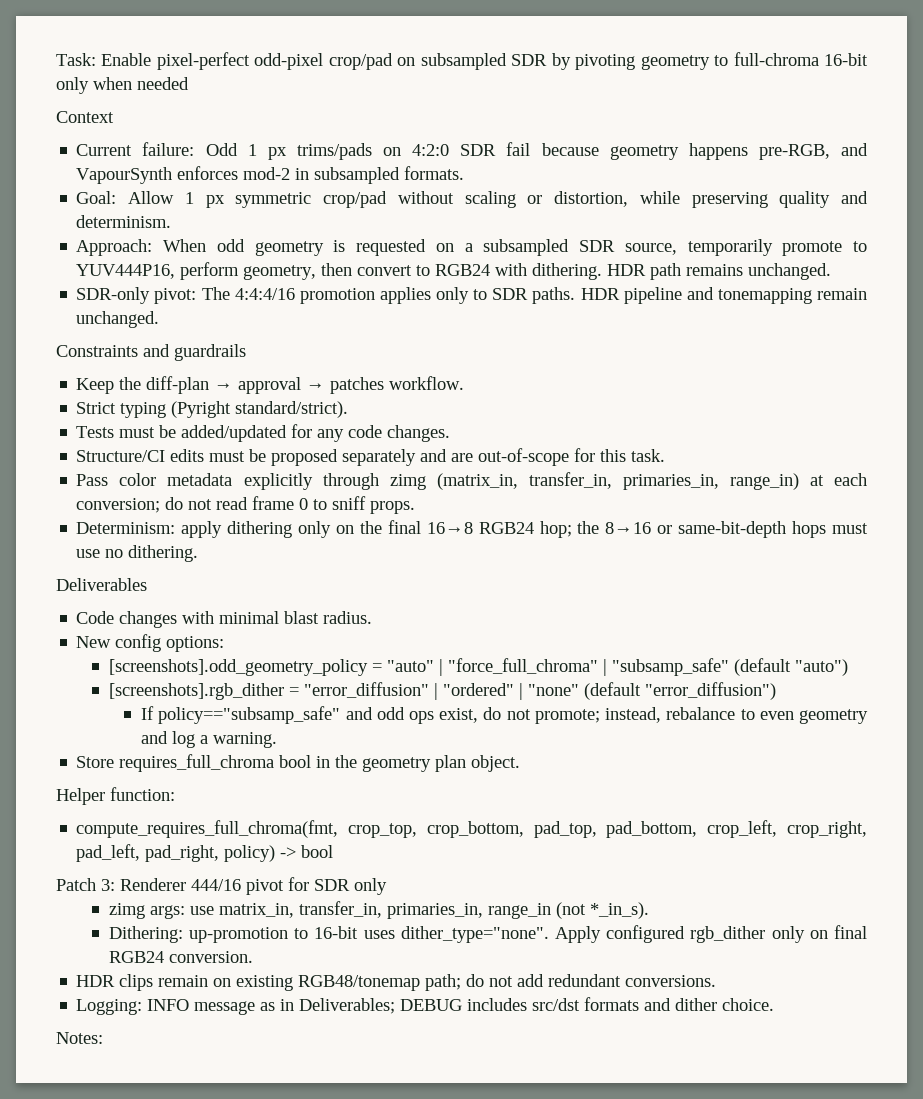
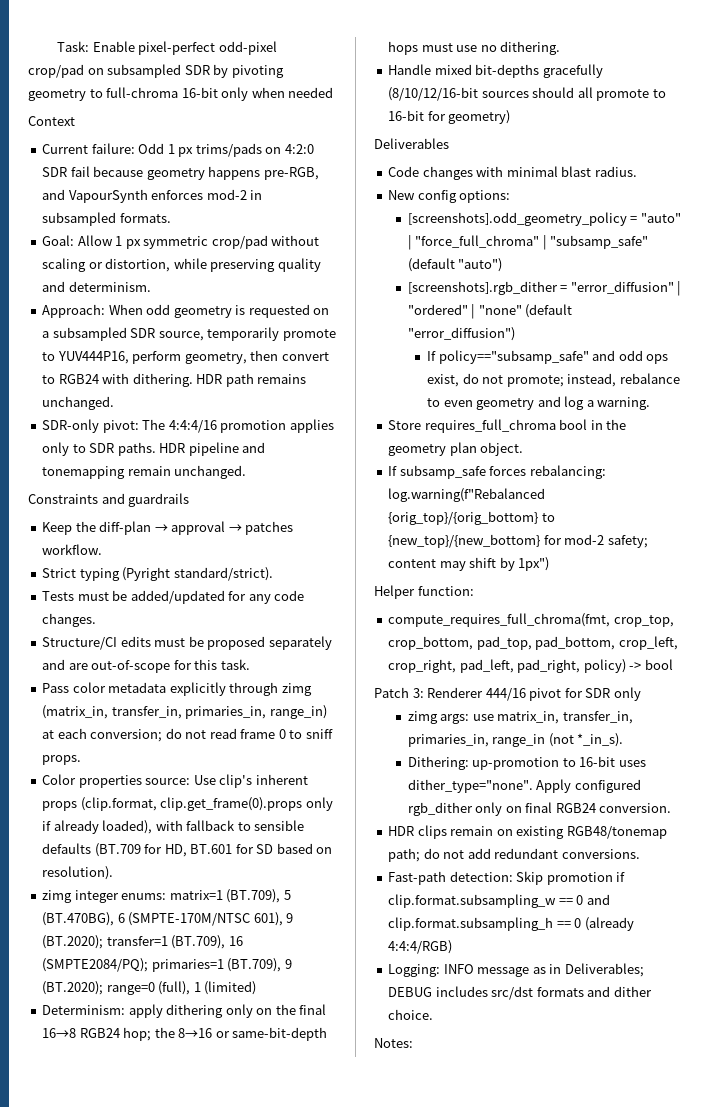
(416, 507) none -> [42,774,308,788] [42,797,333,811] [42,820,305,834] [42,843,333,857] [42,866,114,880] [42,889,291,903] [42,912,294,926] [42,935,243,949] [42,958,292,972] [42,981,257,995] // Color properties source: Use clip's inherent props (clip.format, clip.get_frame(0).props only if already loaded), with fallback to sensible defaults (BT.709 for HD, BT.601 for SD based on resolution). // zimg integer enums: matrix=1 (BT.709), 5 (BT.470BG), 6 (SMPTE‑170M/NTSC 601), 9 (BT.2020); transfer=1 (BT.709), 16 (SMPTE2084/PQ); primaries=1 (BT.709), 9 (BT.2020); range=0 (full), 1 (limited)
(199, 553) none -> [388,64,603,78] [388,87,666,101] [388,110,511,124] // Handle mixed bit-depths gracefully (8/10/12/16-bit sources should all promote to 16-bit for geometry)
(521, 763) none -> [388,465,606,479] [388,488,546,502] [388,511,555,525] [388,534,648,548] [388,557,550,571] // If subsamp_safe forces rebalancing: log.warning(f"Rebalanced {orig_top}/{orig_bottom} to {new_top}/{new_bottom} for mod-2 safety; content may shift by 1px")
(717, 981) none -> [388,871,626,885] [388,894,610,908] [388,917,634,931] [388,940,453,954] // Fast-path detection: Skip promotion if clip.format.subsampling_w == 0 and clip.format.subsampling_h == 0 (already 4:4:4/RGB)

